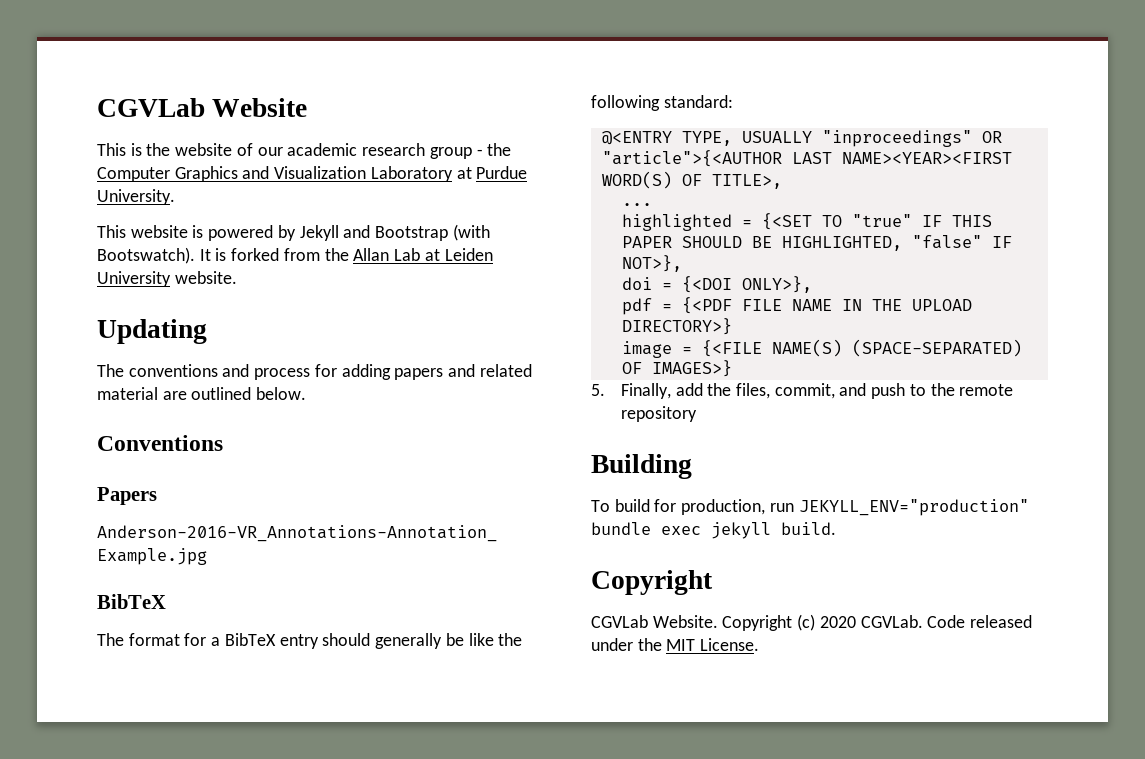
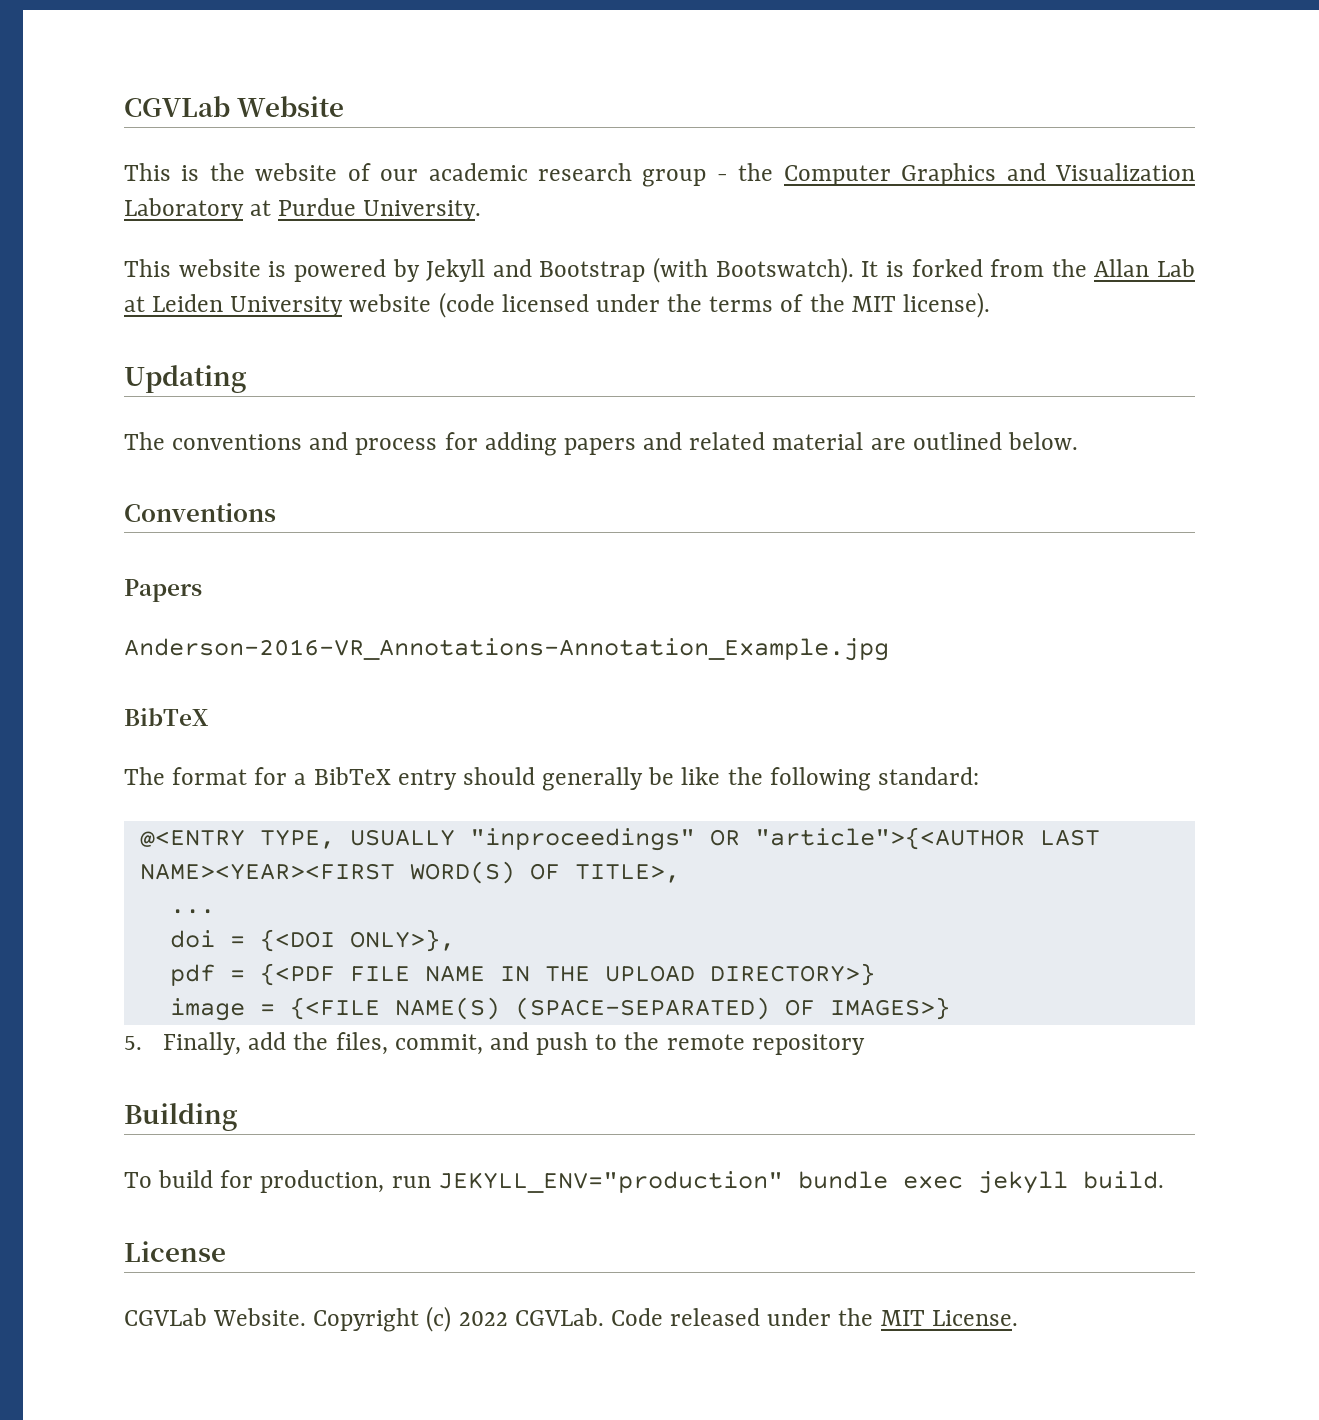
[174,271,237,284] website. -> [349,292,990,318] website (code licensed under the terms of the MIT license).
[621,213,992,231] [621,235,1012,251] [621,255,682,272] // highlighted = {<SET TO "true" IF THIS PAPER SHOULD BE HIGHLIGHTED, "false" IF NOT>}, -> (215, 911) none
[591,570,713,595] Copyright -> [124,1241,226,1262] License
[819,616,856,628] 2020 -> [458,1311,508,1326] 2022

